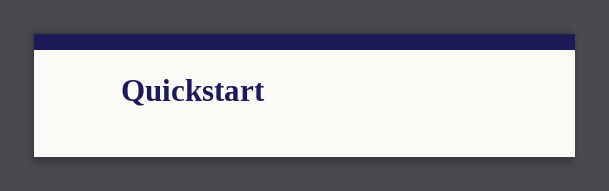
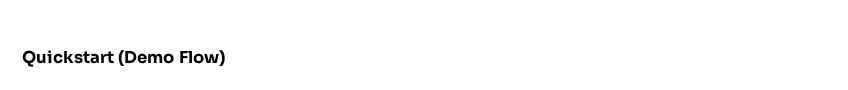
(265, 92) none -> [118,50,225,67] (Demo Flow)

